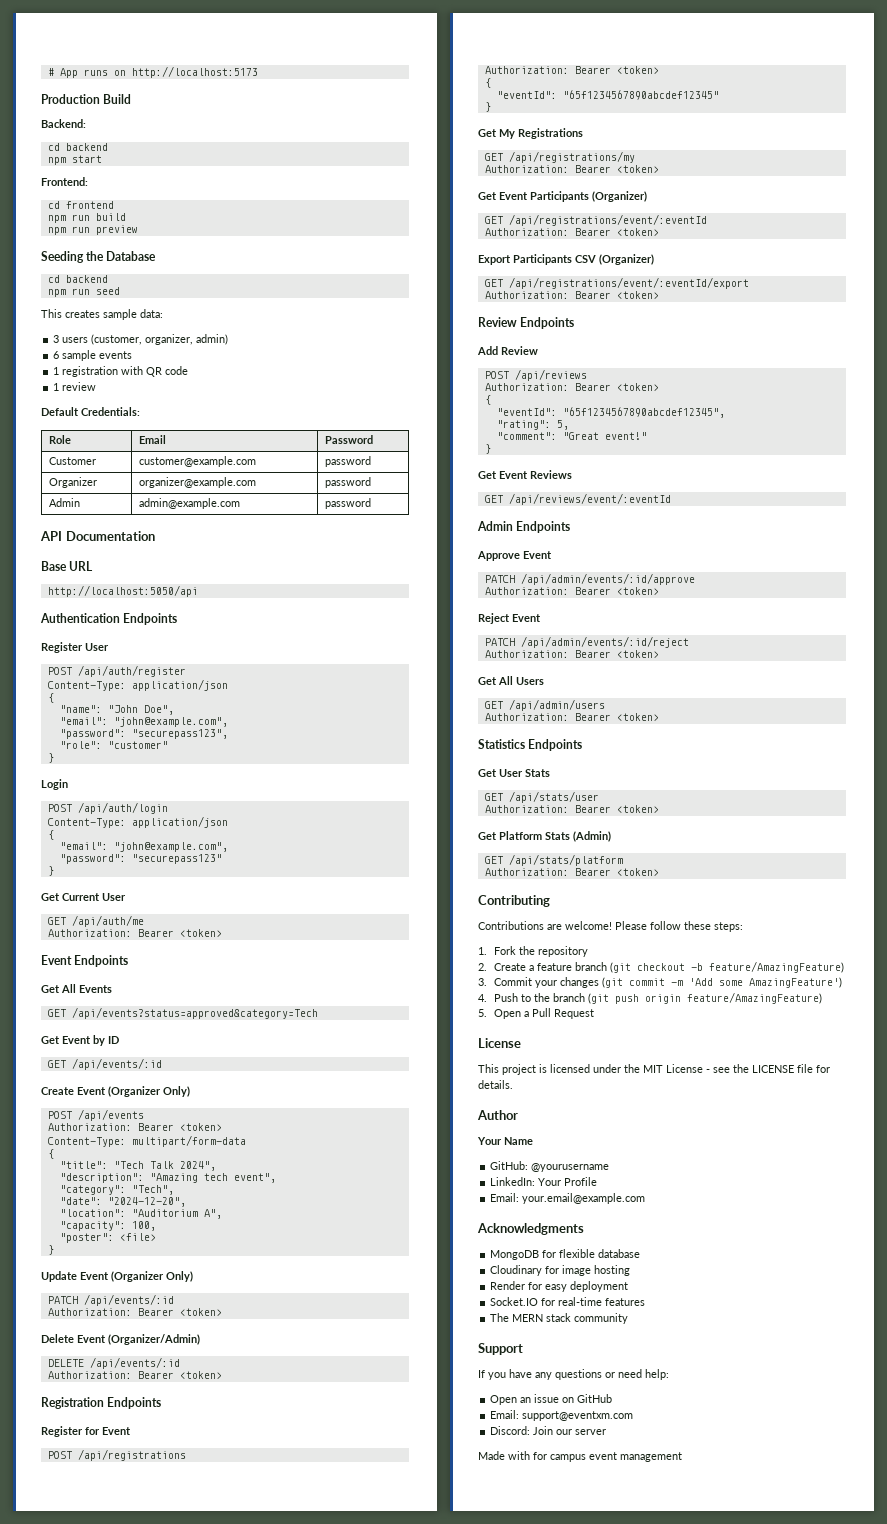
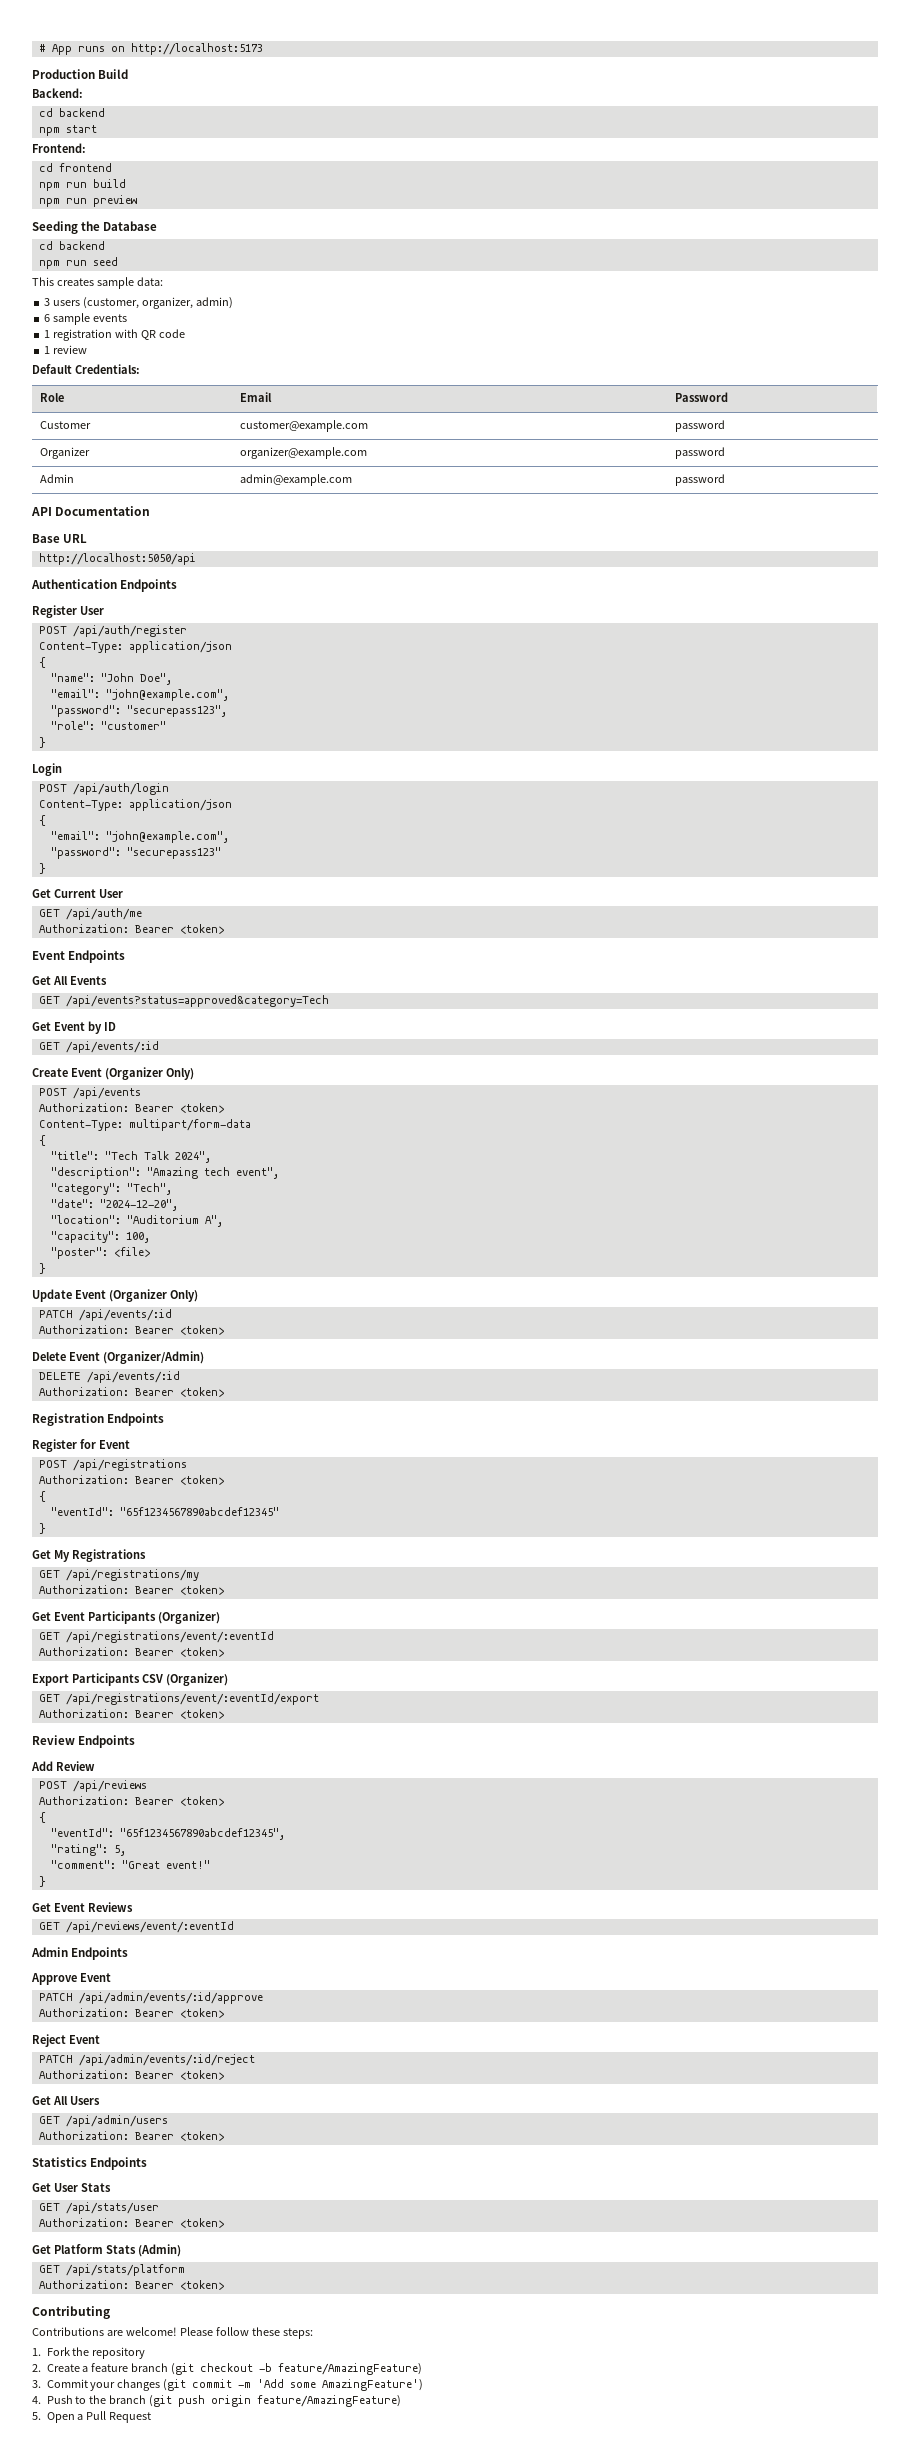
[478,1038,521,1048] [478,1064,830,1075] [478,1080,513,1089] [477,1110,518,1120] [477,1137,533,1145] [490,1161,610,1172] [490,1177,598,1186] [490,1193,646,1204] [477,1223,584,1235] [490,1249,641,1260] [490,1265,631,1276] [490,1281,629,1292] [490,1297,646,1306] [490,1313,629,1324] [478,1343,523,1355] [478,1369,669,1380] [490,1394,613,1405] [490,1410,634,1421] [490,1426,607,1435] [478,1451,682,1462] // License // This project is licensed under the MIT License - see the LICENSE file for details. // Author // Your Name // GitHub: @yourusername // LinkedIn: Your Profile // Email: your.email@example.com // Acknowledgments // MongoDB for flexible database // Cloudinary for image hosting // Render for easy deployment // Socket.IO for real-time features // The MERN stack community // Support // If you have any questions or need help: // Open an issue on GitHub // Email: support@eventxm.com // Discord: Join our server // Made with for campus event management -> (152, 2417) none

